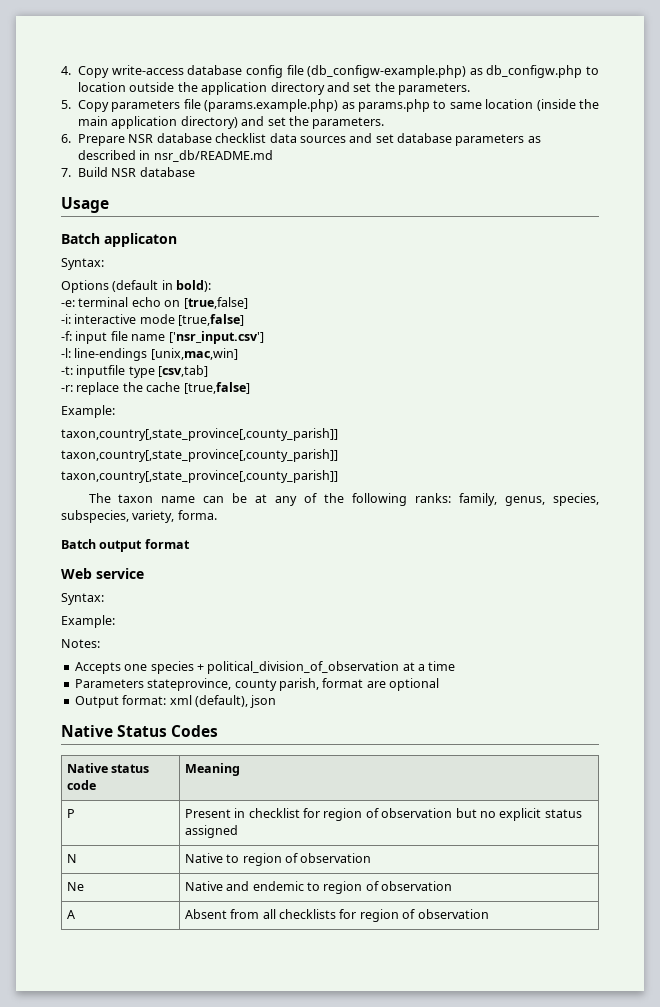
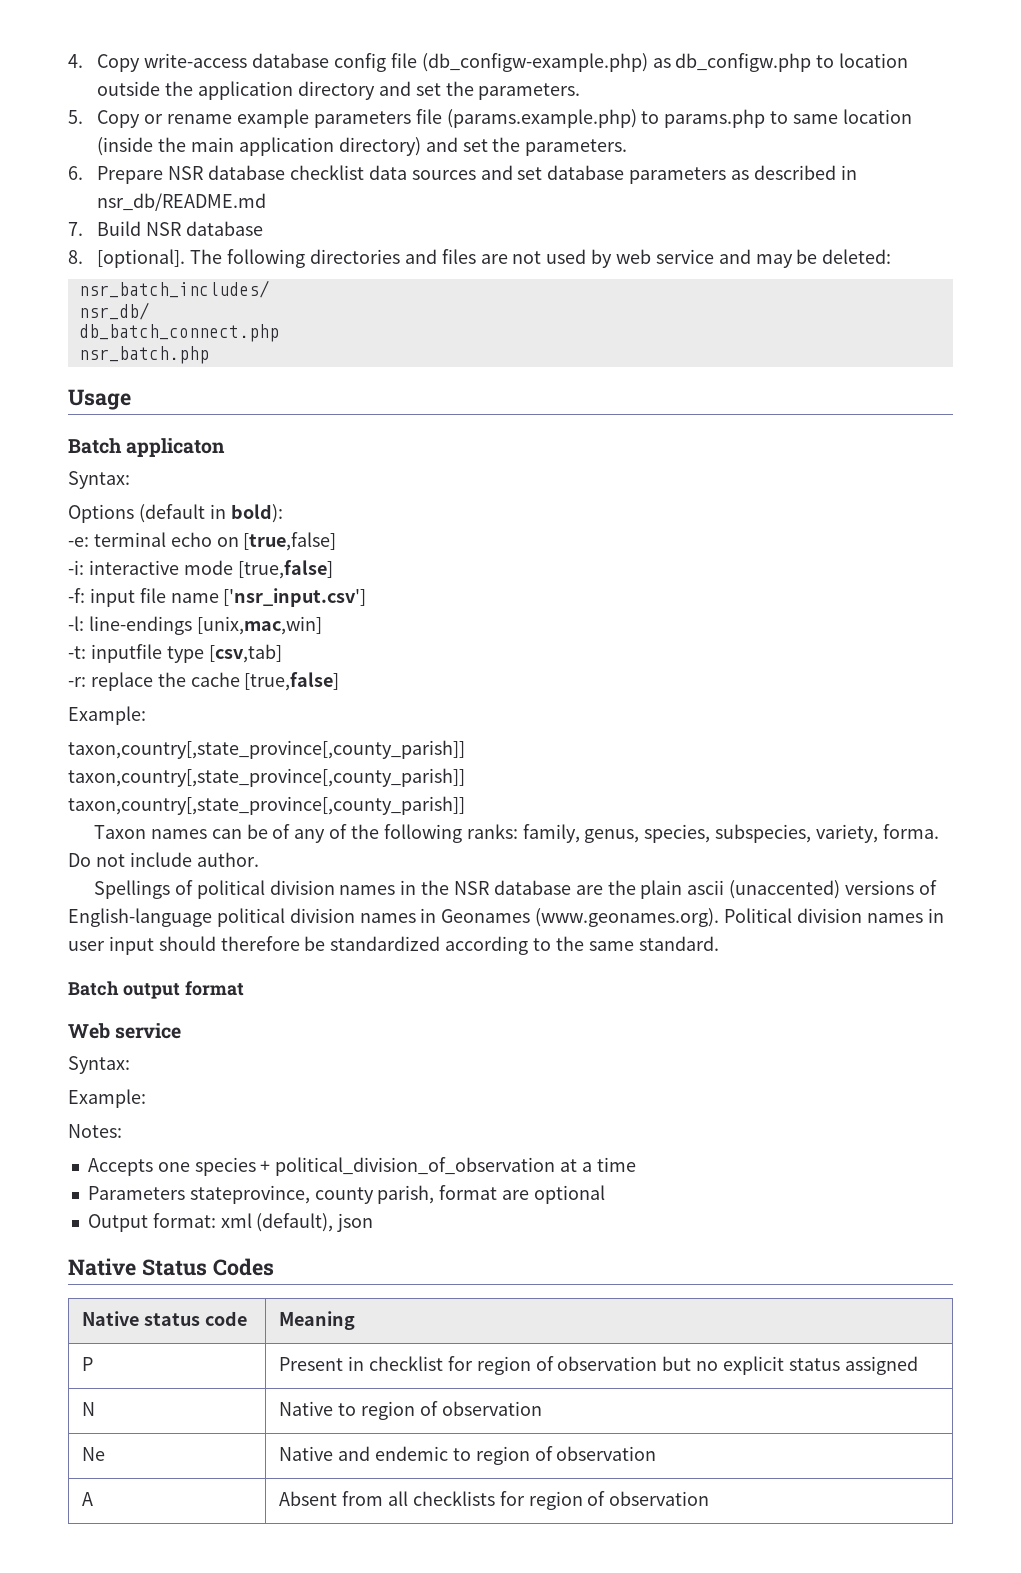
(110, 106) none -> [144,109,309,128] or rename example
[341,102,355,109] as -> [641,111,660,124] to
(195, 172) none -> [68,249,892,268] [78,280,269,298] [78,302,149,320] [78,324,279,342] [78,346,209,364] // 8. [optional]. The following directories and files are not used by web service and may be deleted: // nsr_batch_includes/ // nsr_db/ // db_batch_connect.php // nsr_batch.php
[88,493,196,503] The taxon name -> [94,825,207,839] Taxon names
[255,494,268,503] at -> [272,824,291,839] of
(217, 515) none -> [68,852,259,867] [94,880,937,899] [68,908,944,927] [68,936,719,955] Do not include author. // Spellings of political division names in the NSR database are the plain ascii (unaccented) versions of English-language political division names in Geonames (www.geonames.org). Political division names in user input should therefore be standardized according to the same standard.

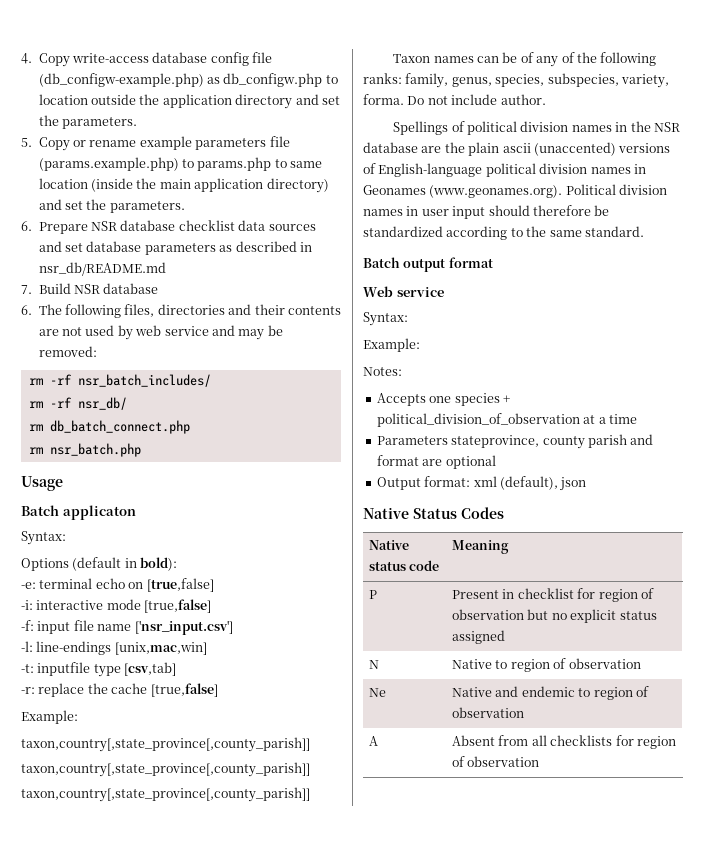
[68,249,186,268] 8. [optional]. -> [21,305,32,315] 6.
(306, 258) none -> [124,304,155,317] files,
[441,249,476,264] files -> [254,304,341,315] their contents
[822,249,892,264] deleted: // -> [38,346,97,357] [28,374,72,385] removed: // rm -rf
(269, 289) none -> [28,397,72,408] rm -rf
(149, 311) none -> [28,424,43,431] rm
(279, 333) none -> [28,447,43,454] rm
[377,1185,435,1204] parish, -> [587,434,654,448] parish and

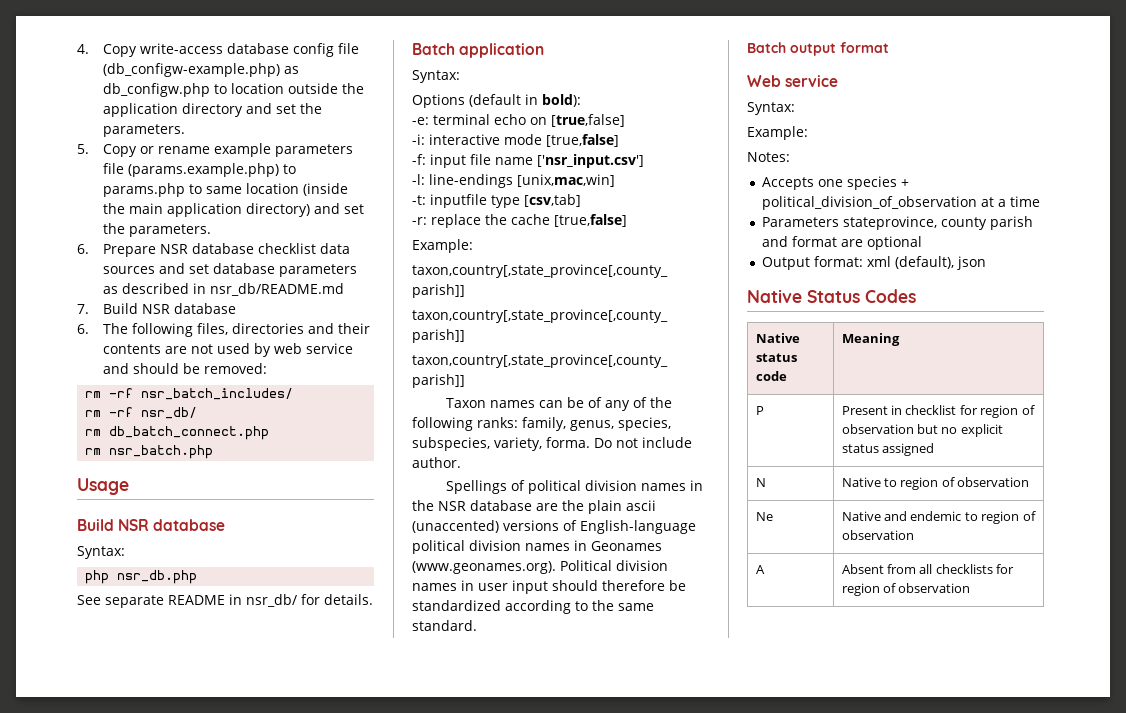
[238,329,265,340] may -> [133,363,180,374] should
[21,505,136,520] // Batch applicaton -> [77,519,226,531] [77,546,125,559] [85,570,198,584] [77,594,373,608] [412,43,545,58] // Build NSR database // Syntax: // php nsr_db.php // See separate README in nsr_db/ for details. // Batch application

